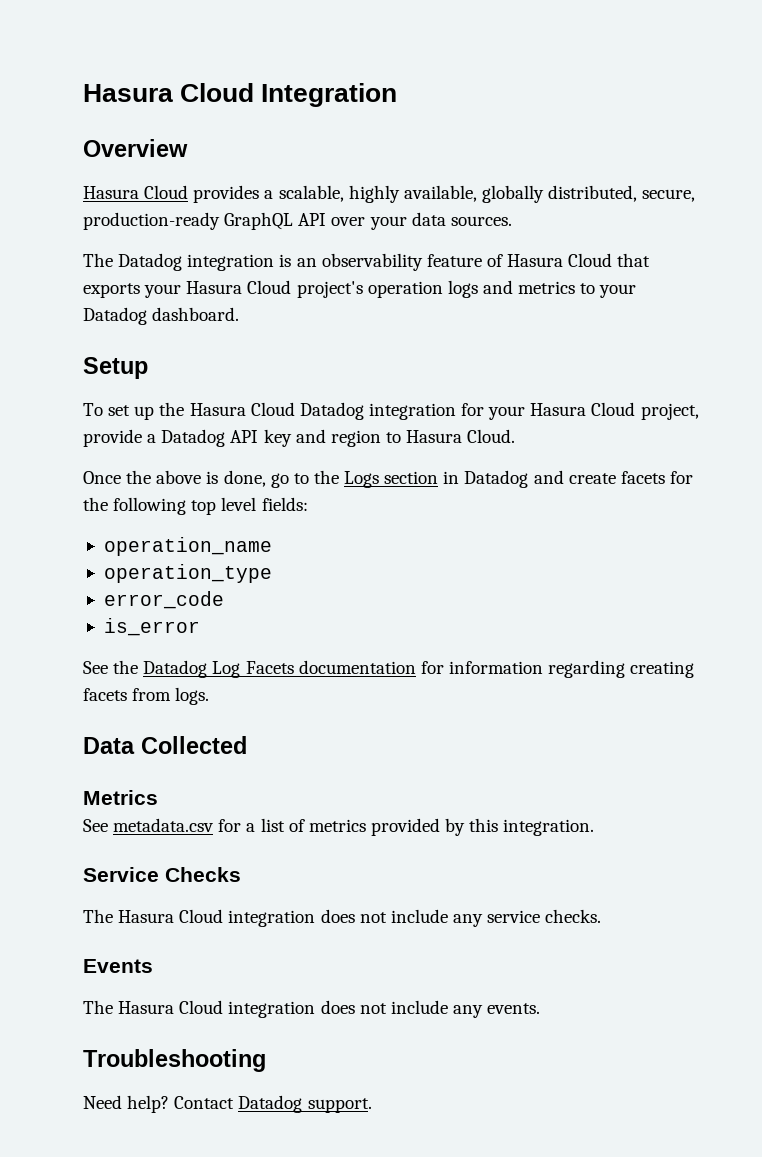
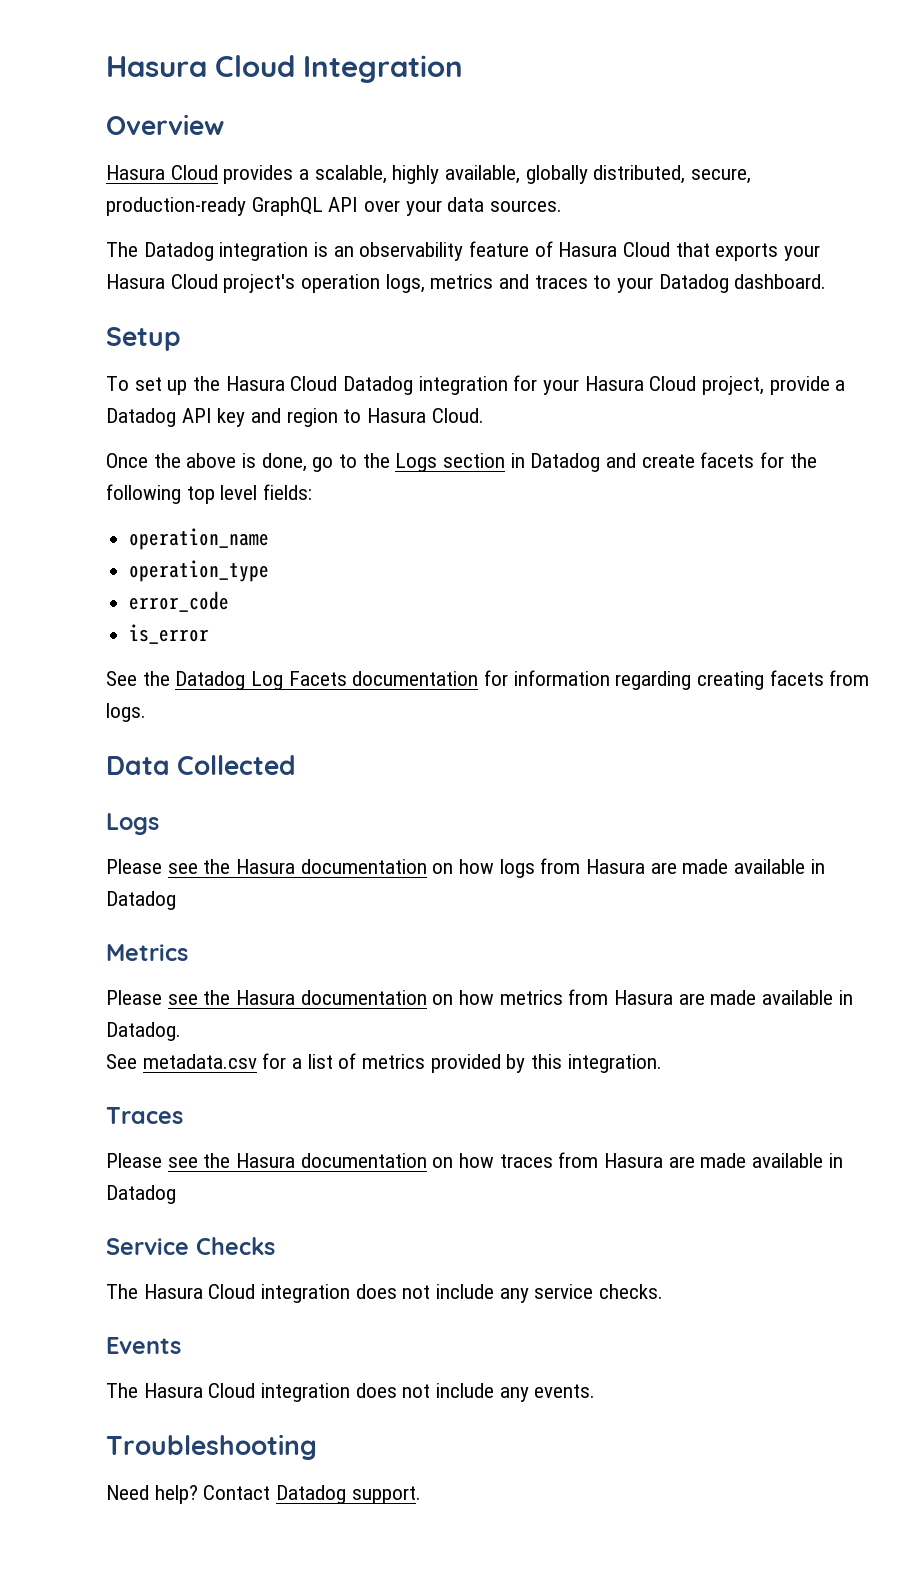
[447,280,576,298] logs and metrics -> [385,274,588,293] logs, metrics and traces
[83,790,158,805] Metrics -> [106,813,159,835] [106,858,825,878] [106,891,176,910] [106,944,188,961] [106,989,853,1005] [106,1022,181,1041] Logs // Please see the Hasura documentation on how logs from Hasura are made available in Datadog // Metrics // Please see the Hasura documentation on how metrics from Hasura are made available in Datadog.
(595, 827) none -> [106,1107,183,1124] [106,1152,843,1168] [106,1185,176,1204] // Traces // Please see the Hasura documentation on how traces from Hasura are made available in Datadog

